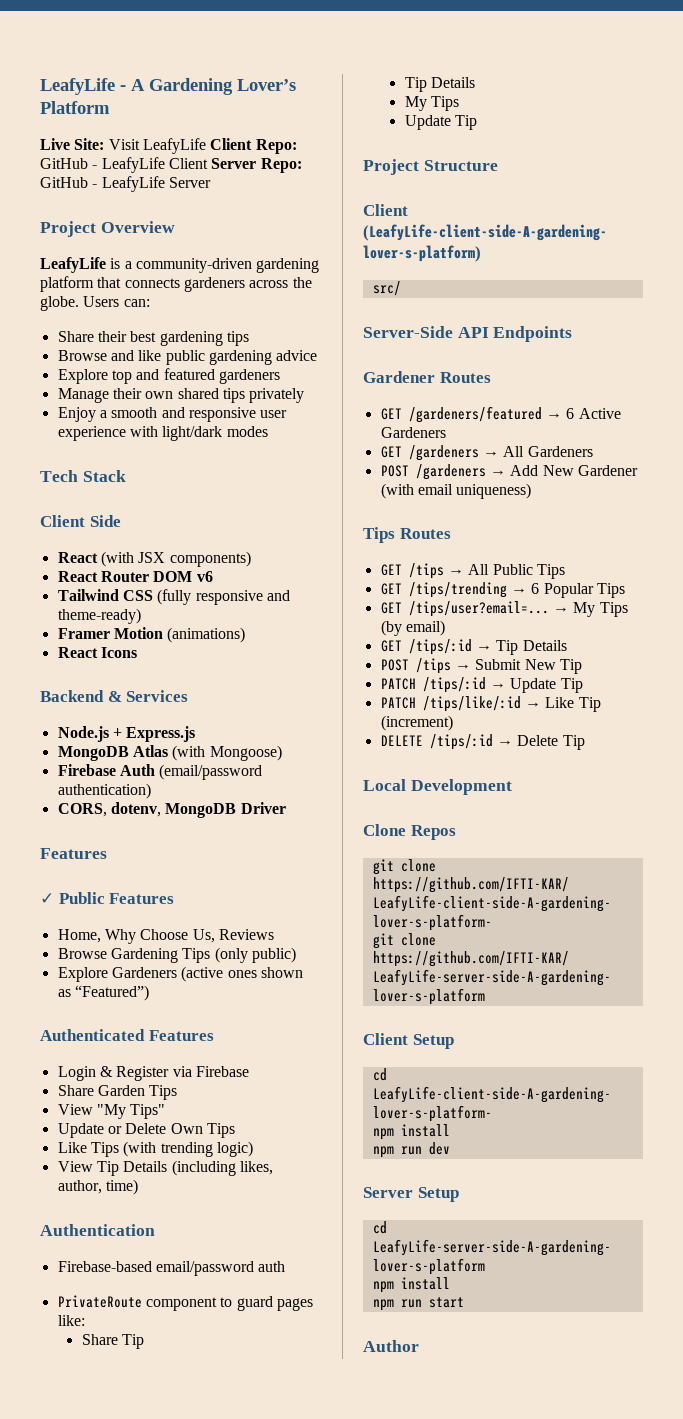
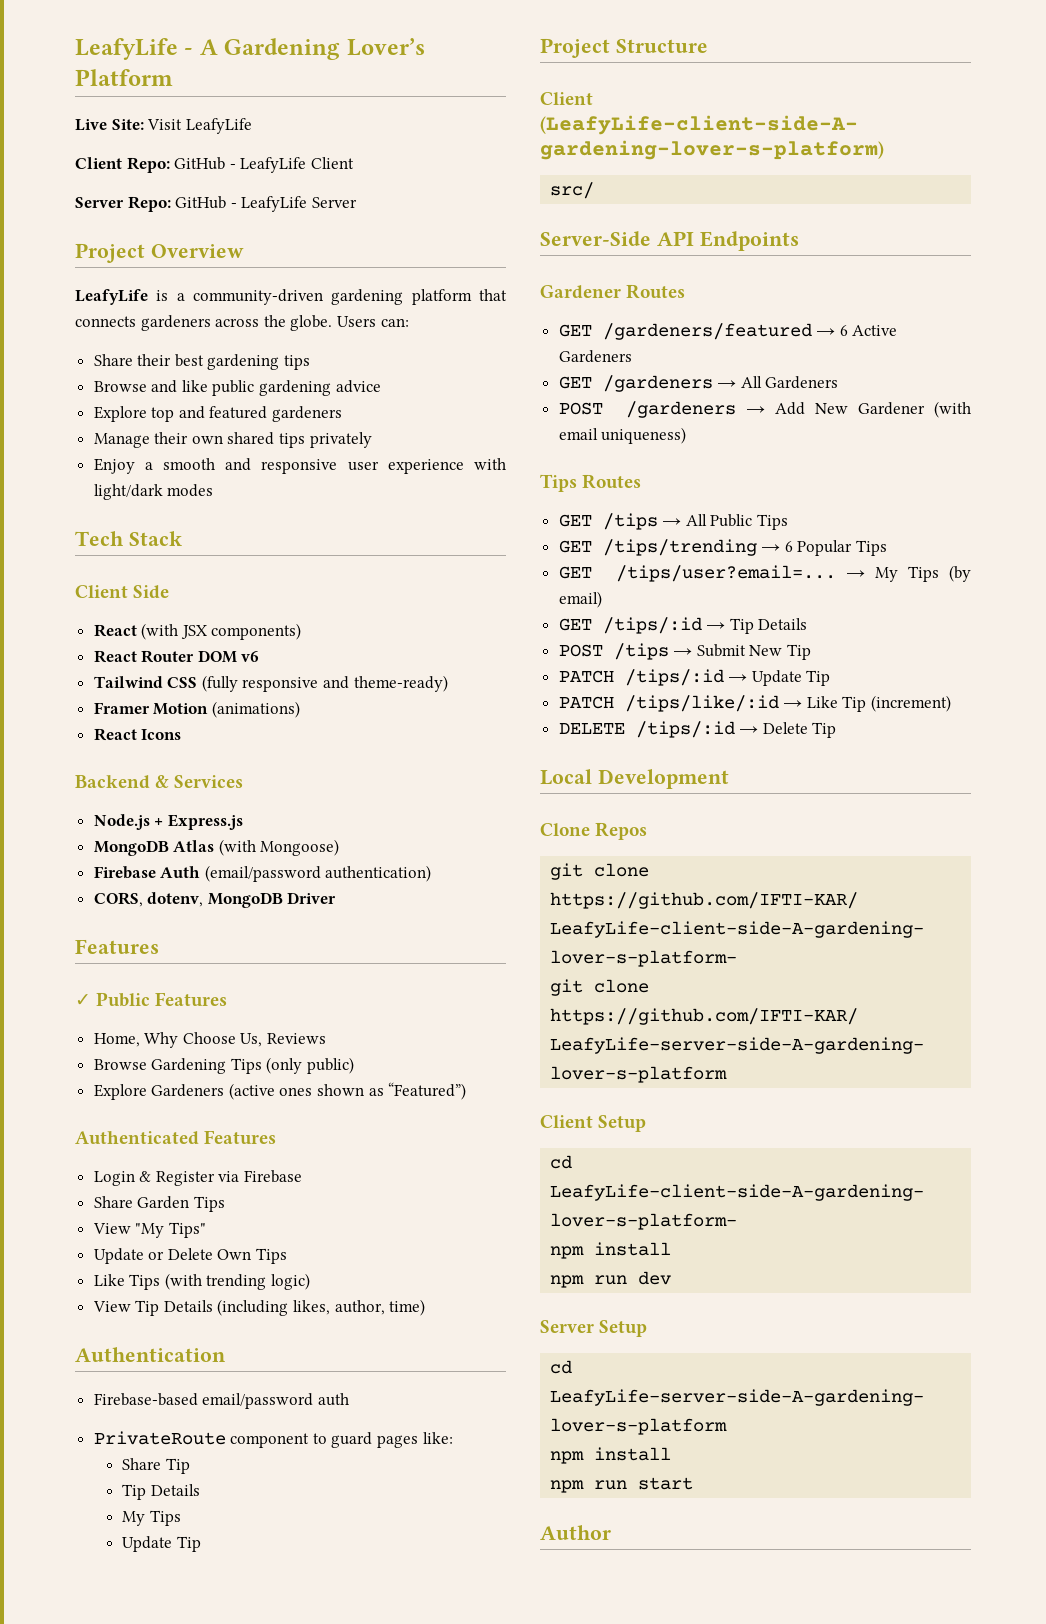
(206, 146) none -> (252, 126) //
(208, 163) none -> (354, 163) //

